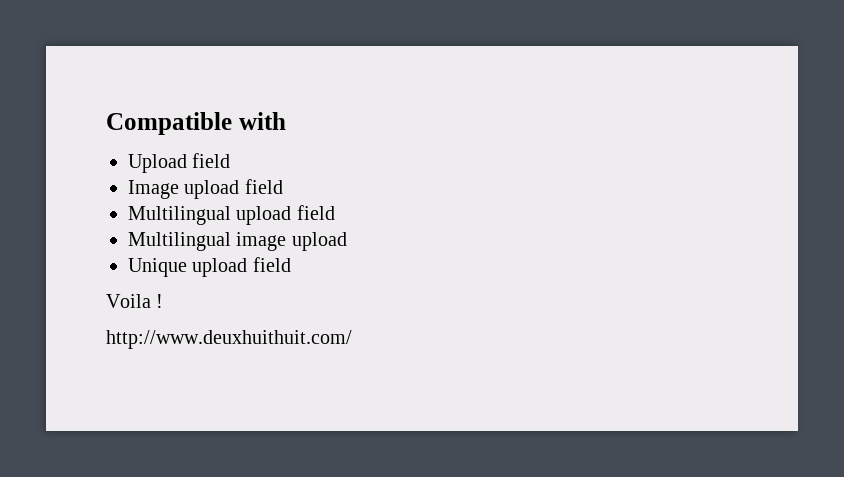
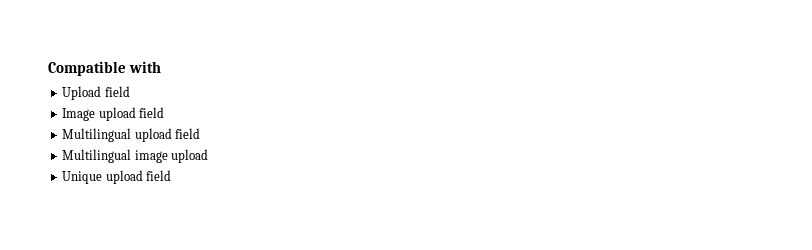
[106,294,164,308] [106,330,352,349] // Voila ! // http://www.deuxhuithuit.com/ -> (172, 175) none

